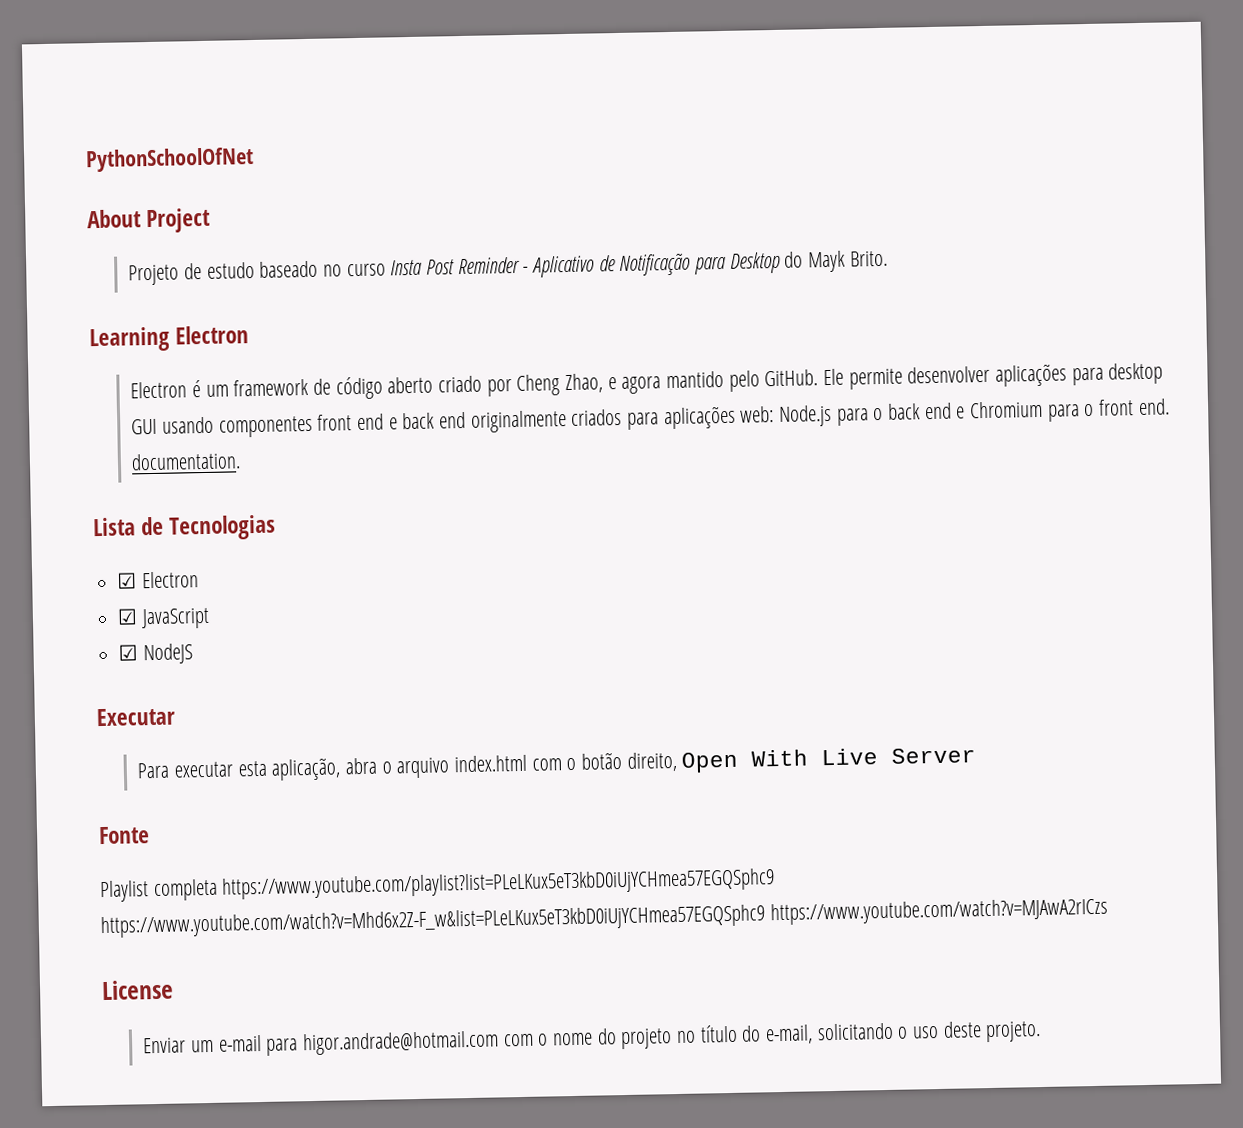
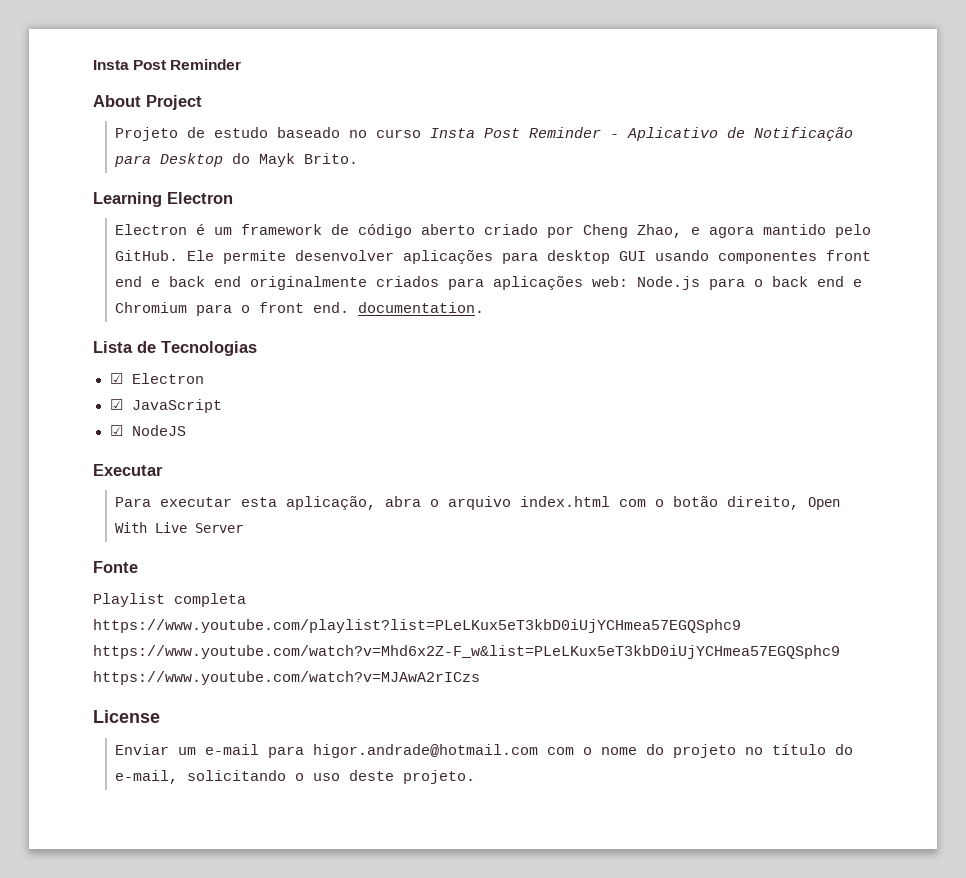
[85,146,254,173] PythonSchoolOfNet -> [93,59,242,70] Insta Post Reminder

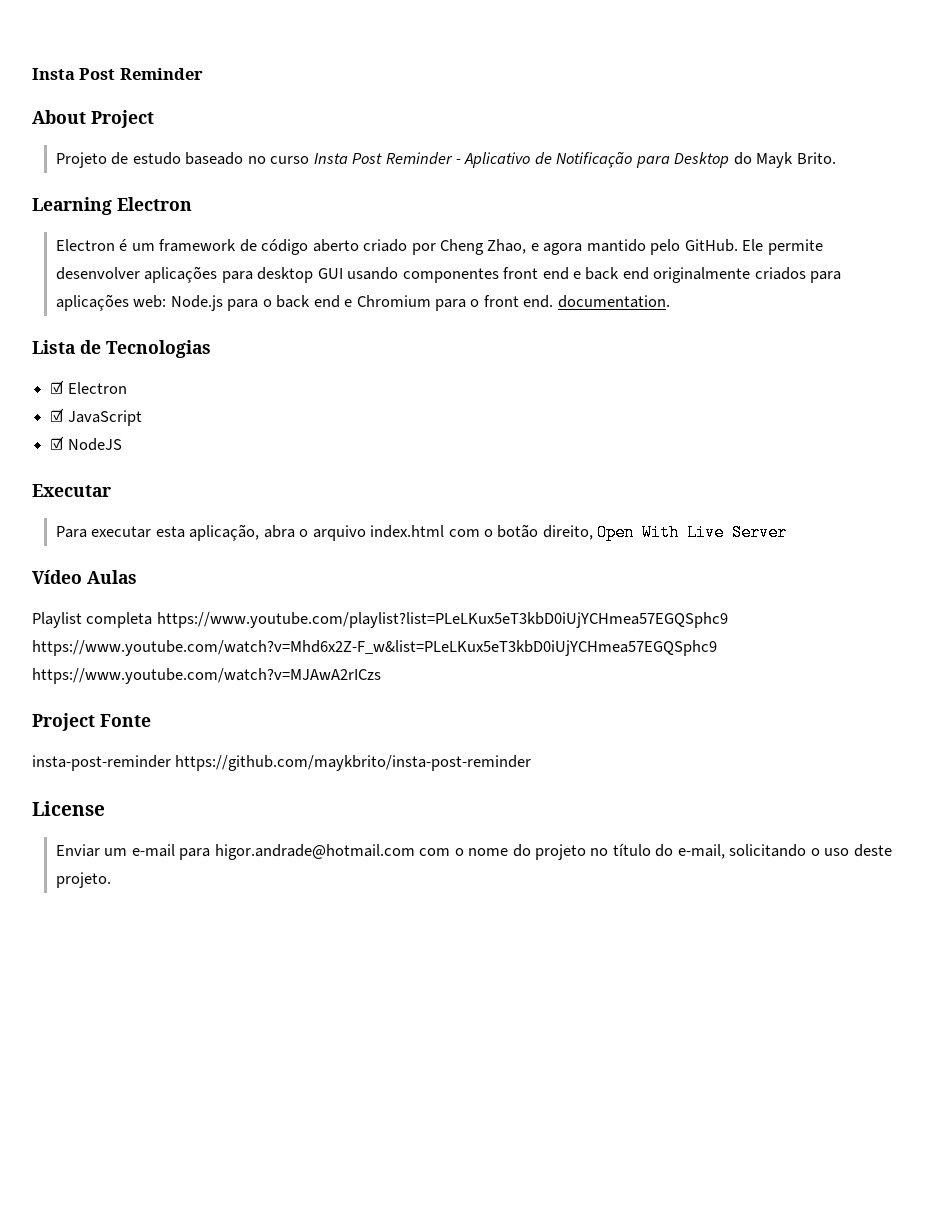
[93,561,138,573] Fonte -> [32,570,137,584] Vídeo Aulas
(480, 678) none -> [32,713,151,731] [32,755,532,771] // Project Fonte // insta-post-reminder https://github.com/maykbrito/insta-post-reminder

